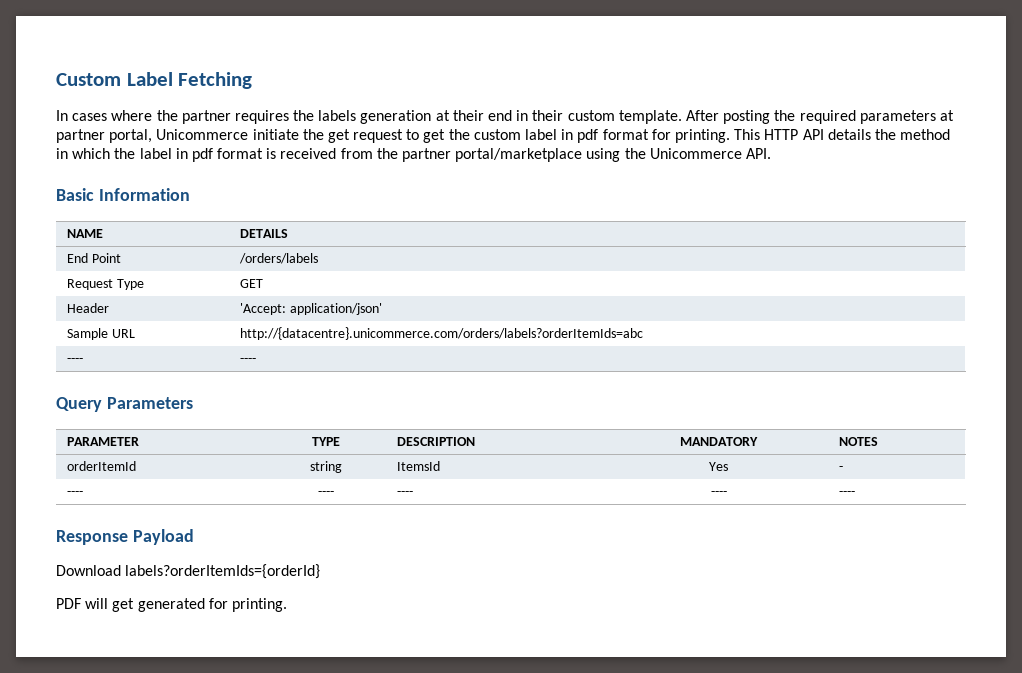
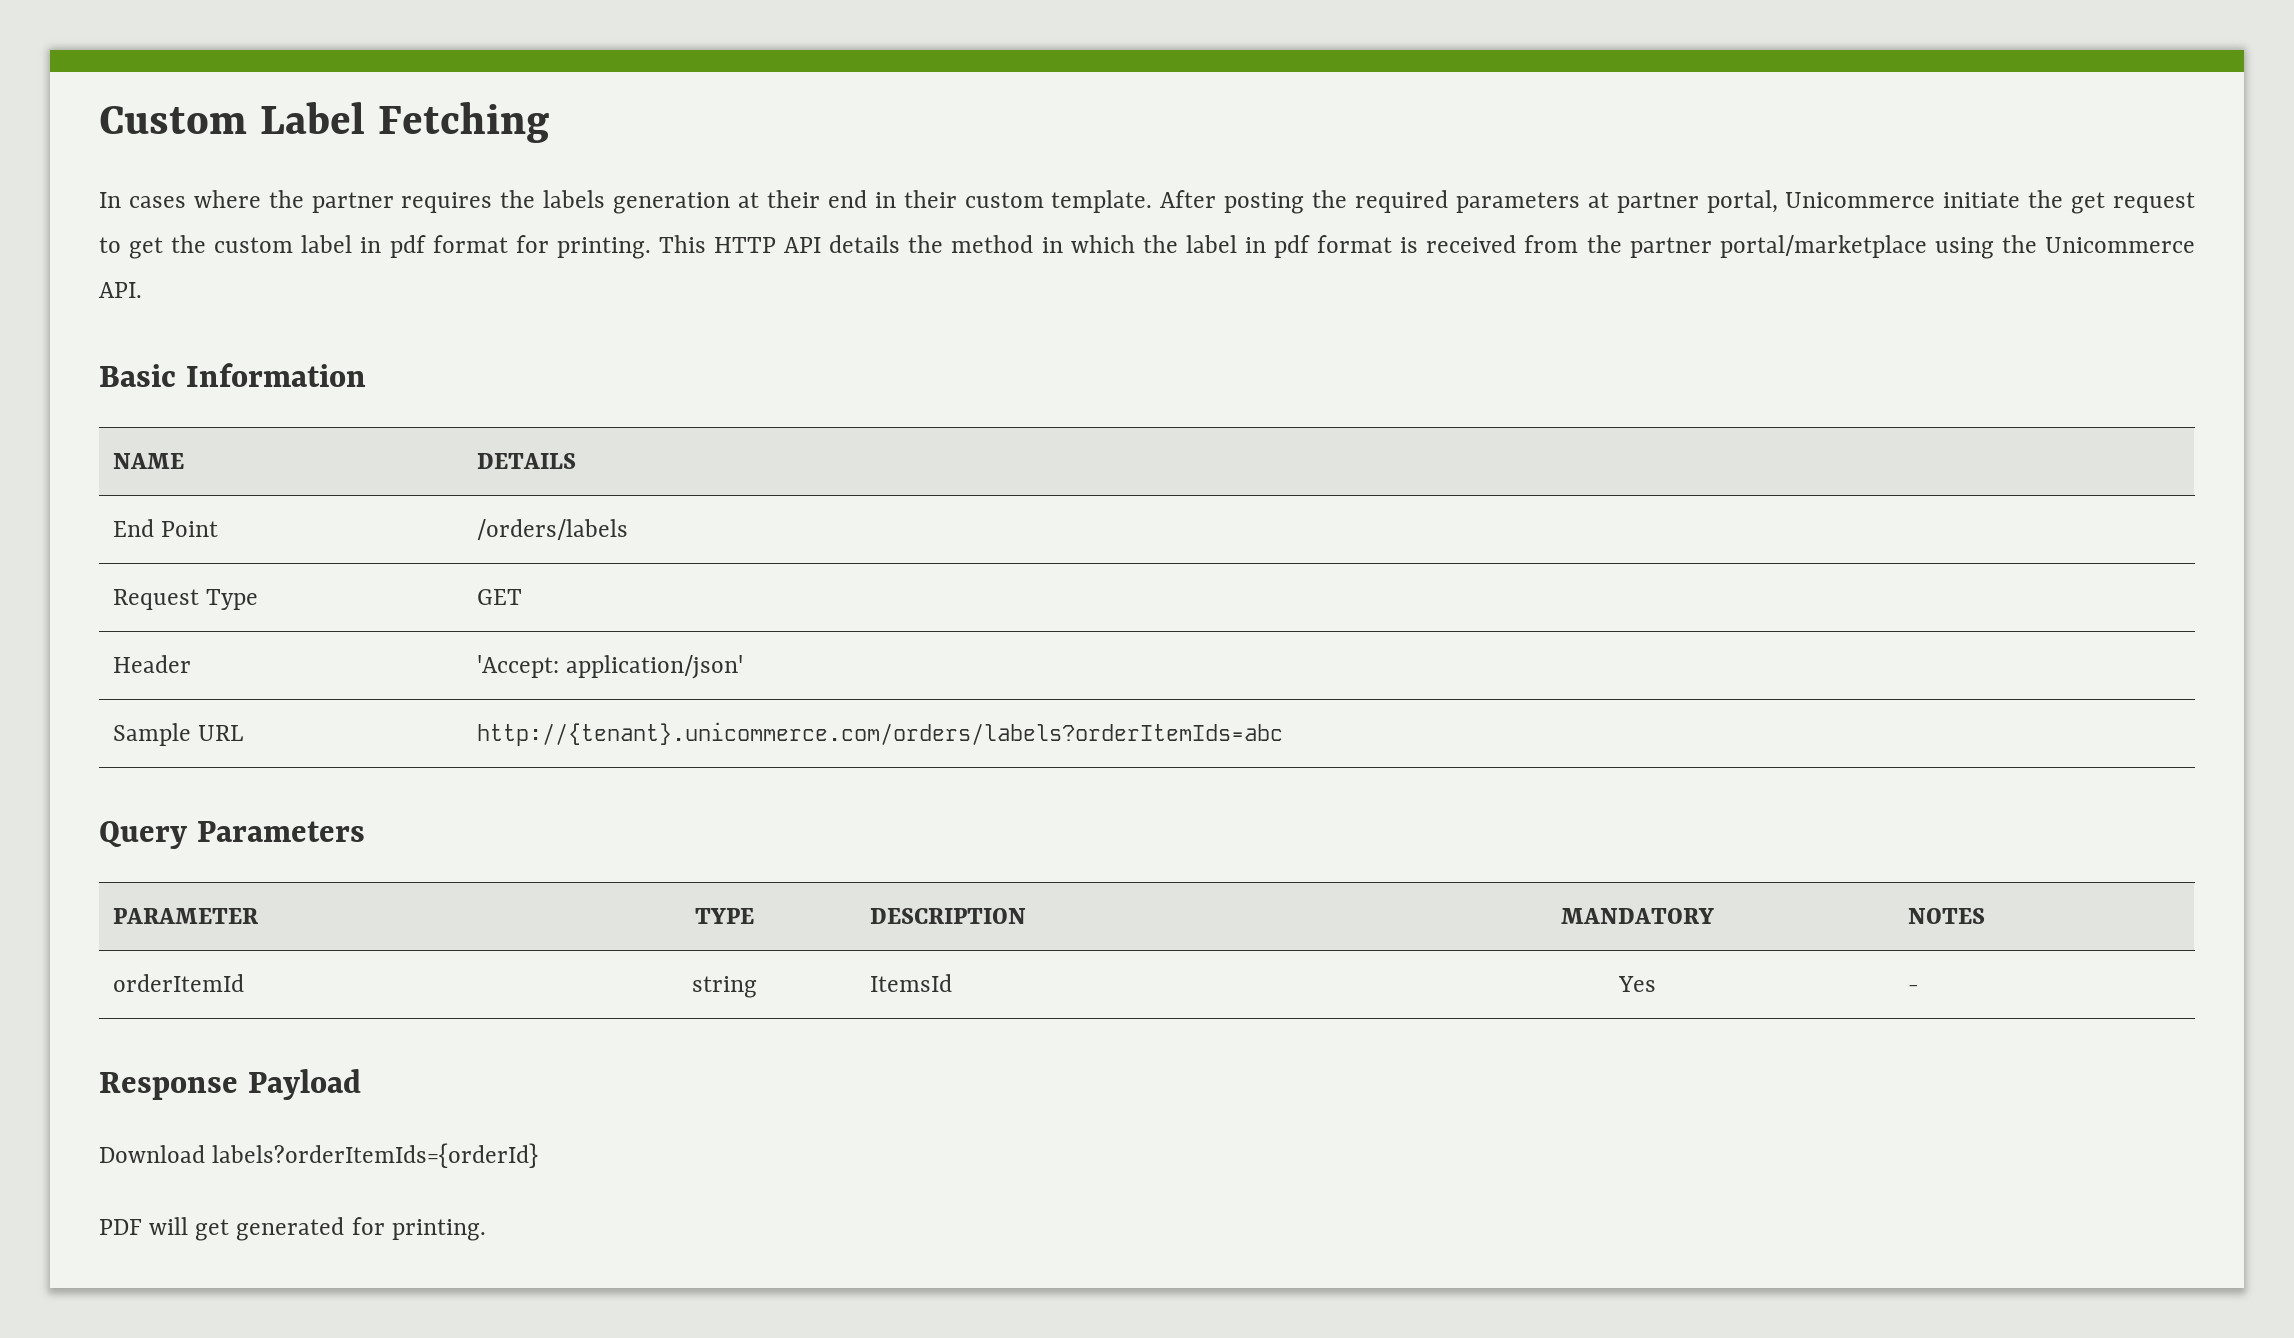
[239,327,643,340] [66,358,83,363] [239,358,256,363] http://{datacentre}.unicommerce.com/orders/labels?orderItemIds=abc // ---- | ---- -> [476,722,1283,746] http://{tenant}.unicommerce.com/orders/labels?orderItemIds=abc
[66,491,83,496] [318,491,334,496] [396,491,413,496] [710,491,727,496] [838,491,855,496] // ---- | ---- | ---- | ---- | ---- -> (1919, 988) none

